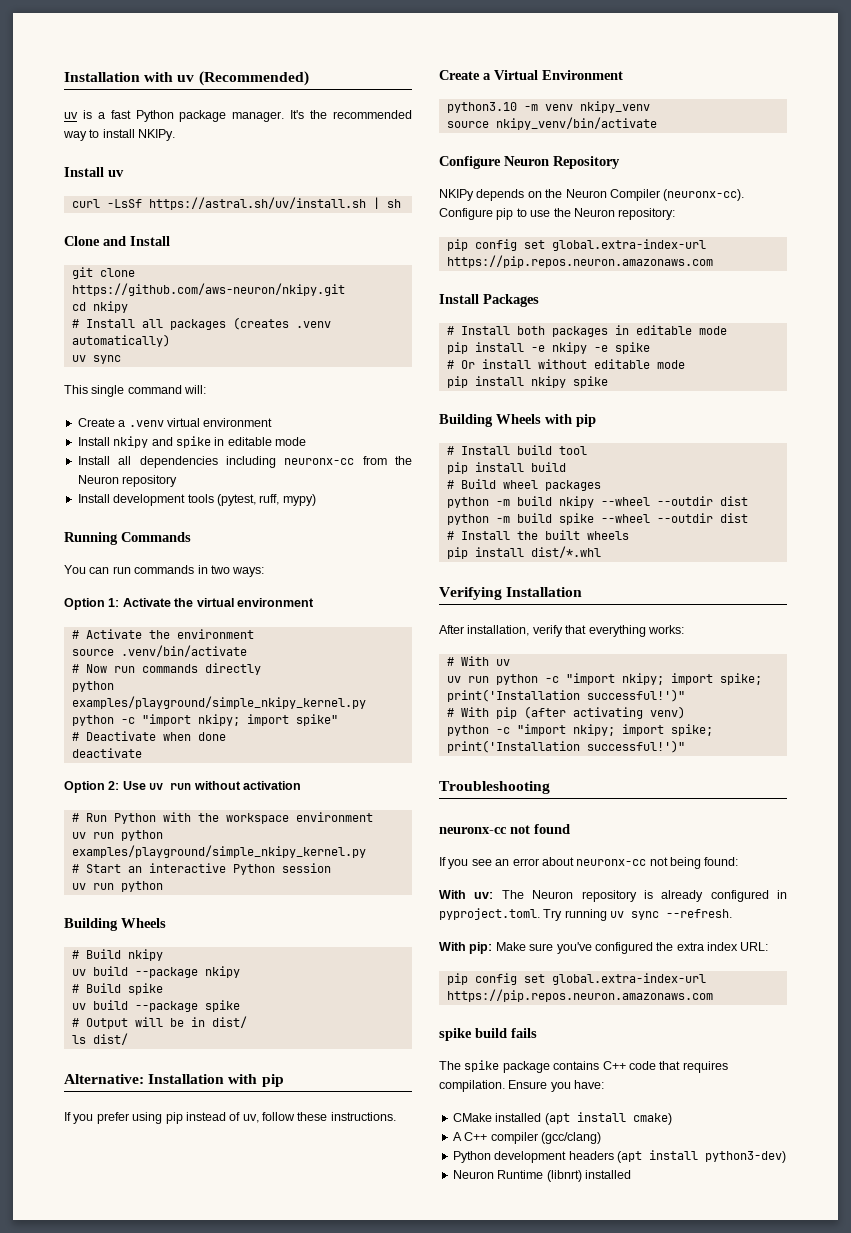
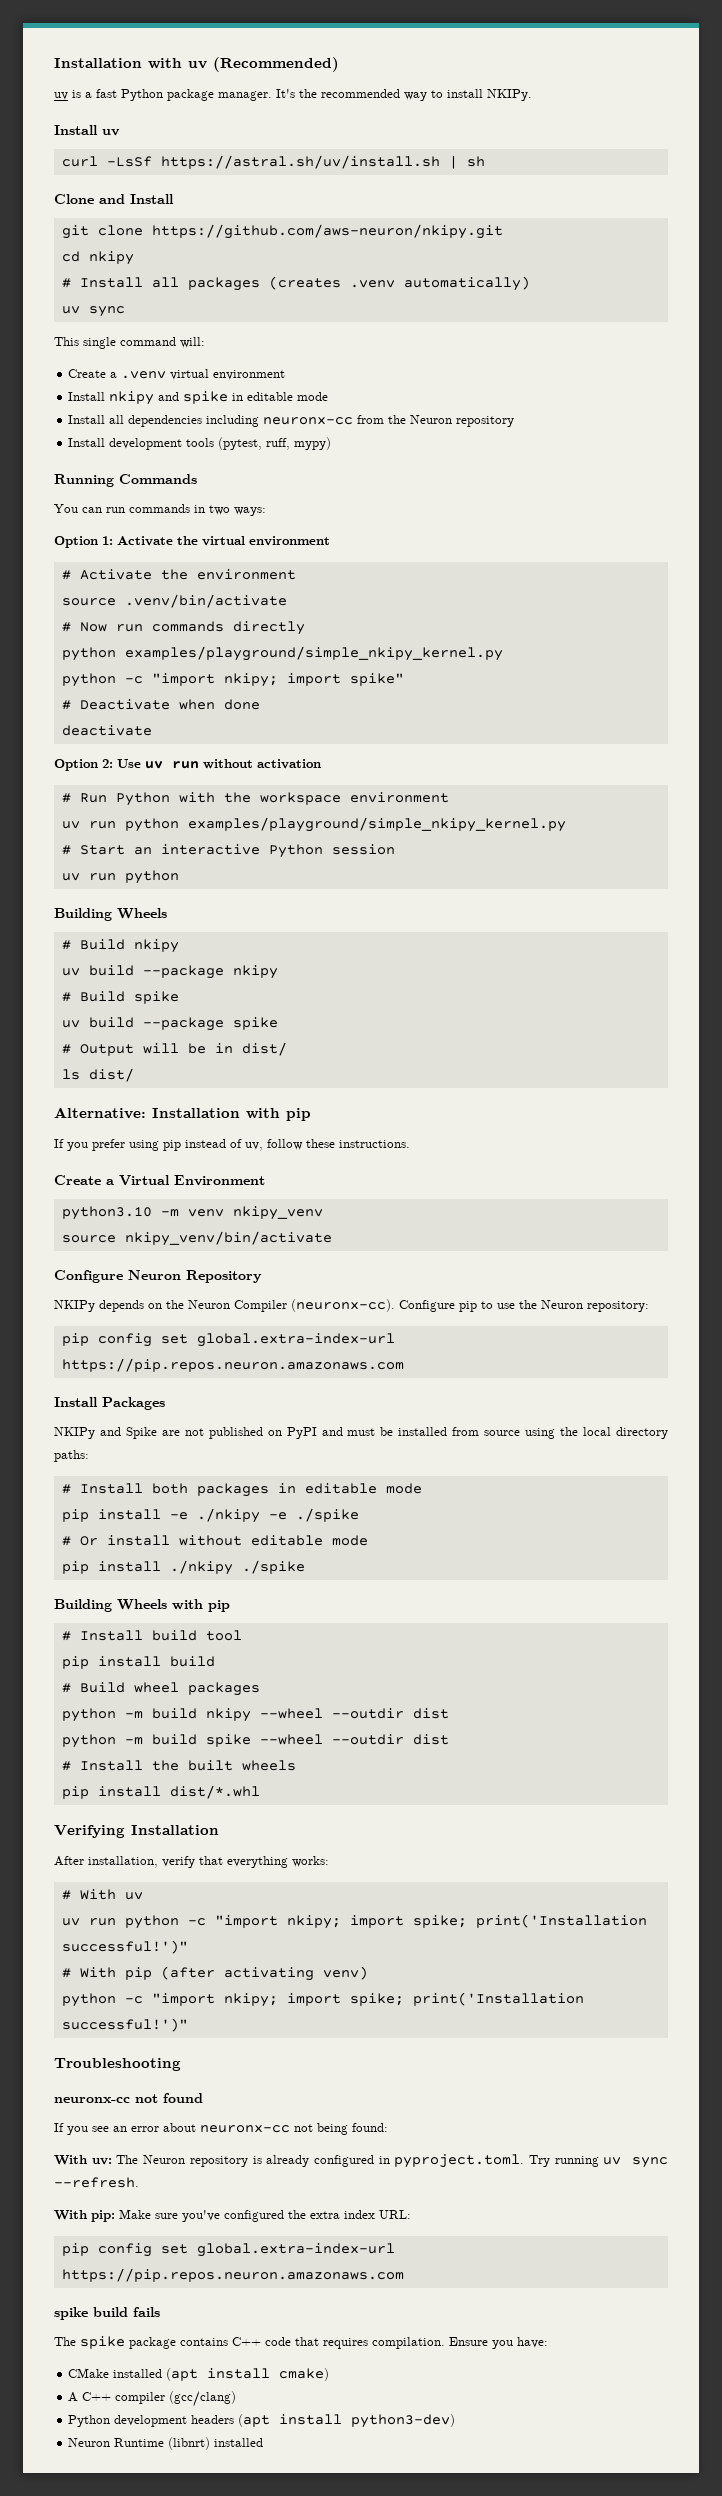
(539, 300) none -> [54,1427,668,1439] [54,1450,89,1462] // NKIPy and Spike are not published on PyPI and must be installed from source using the local directory paths:
[551,342,650,354] nkipy -e spike -> [196,1508,359,1523] ./nkipy -e ./spike
[530,376,608,388] nkipy spike -> [169,1560,305,1575] ./nkipy ./spike

